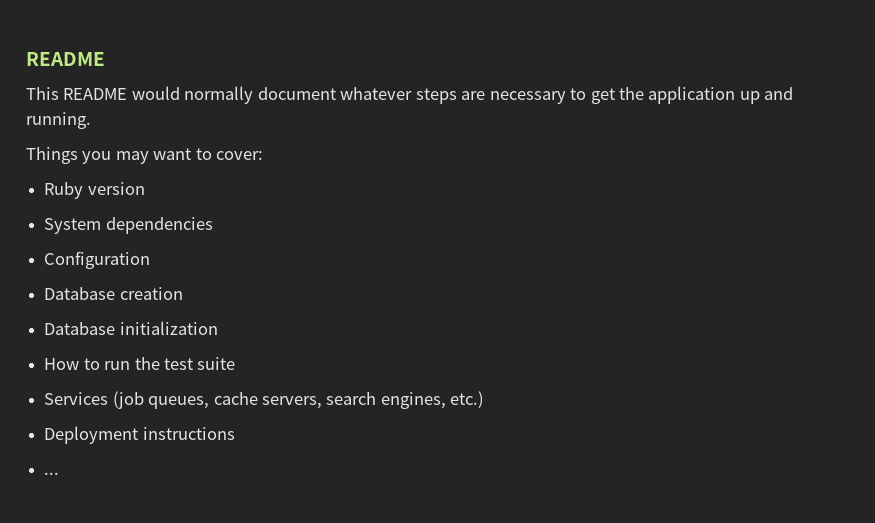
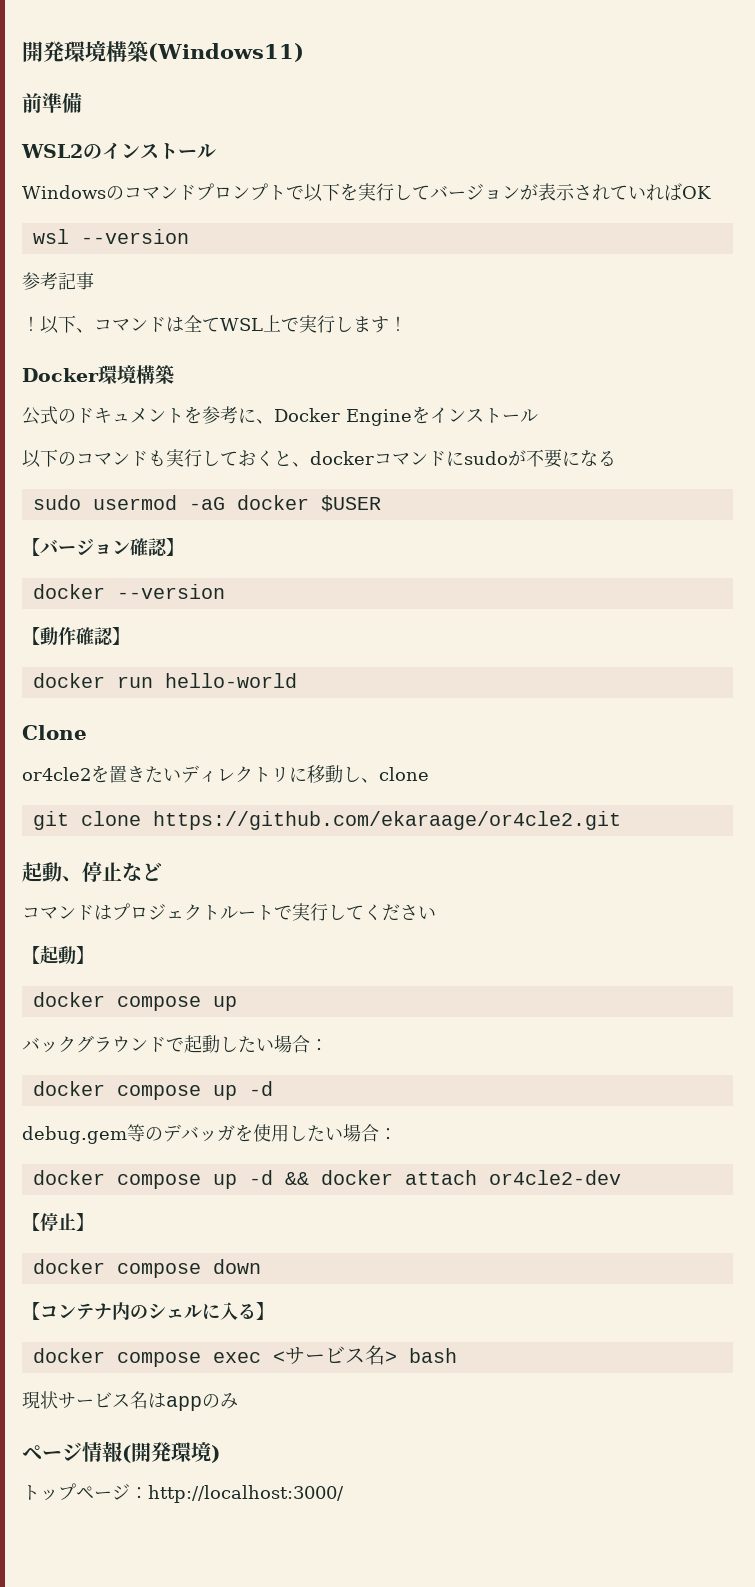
[26,52,105,66] [26,86,794,104] [26,112,91,129] [26,147,264,164] [44,182,145,199] [44,217,213,234] [44,251,151,269] [44,287,183,300] [44,321,218,335] [44,357,236,370] [44,391,485,409] [44,426,235,444] [44,472,60,475] README // This README would normally document whatever steps are necessary to get the application up and running. // Things you may want to cover: // Ruby version // System dependencies // Configuration // Database creation // Database initialization // How to run the test suite // Services (job queues, cache servers, search engines, etc.) // Deployment instructions // ... -> [22,41,304,62] [22,92,82,113] [21,142,216,159] [22,183,711,202] [32,229,189,244] [22,272,94,290] [22,315,407,334] [22,365,174,384] [22,406,538,426] [22,449,616,468] [32,495,381,512] [22,538,184,556] [32,584,225,599] [22,627,130,646] [32,673,297,688] [22,725,87,740] [22,765,429,783] [32,811,621,830] [22,861,162,882] [22,903,436,921] [22,945,94,965] [32,992,237,1011] [22,1035,328,1053] [32,1081,273,1100] [22,1124,397,1144] [32,1170,621,1189] [22,1213,94,1231] [32,1259,261,1278] [22,1302,274,1320] [32,1345,457,1367] [22,1391,238,1411] [22,1441,220,1463] [22,1483,344,1503] 開発環境構築(Windows11) // 前準備 // WSL2のインストール // Windowsのコマンドプロンプトで以下を実行してバージョンが表示されていればOK // wsl --version // 参考記事 // ！以下、コマンドは全てWSL上で実行します！ // Docker環境構築 // 公式のドキュメントを参考に、Docker Engineをインストール // 以下のコマンドも実行しておくと、dockerコマンドにsudoが不要になる // sudo usermod -aG docker $USER // 【バージョン確認】 // docker --version // 【動作確認】 // docker run hello-world // Clone // or4cle2を置きたいディレクトリに移動し、clone // git clone https://github.com/ekaraage/or4cle2.git // 起動、停止など // コマンドはプロジェクトルートで実行してください // 【起動】 // docker compose up // バックグラウンドで起動したい場合： // docker compose up -d // debug.gem等のデバッガを使用したい場合： // docker compose up -d && docker attach or4cle2-dev // 【停止】 // docker compose down // 【コンテナ内のシェルに入る】 // docker compose exec <サービス名> bash // 現状サービス名はappのみ // ページ情報(開発環境) // トップページ：http://localhost:3000/

